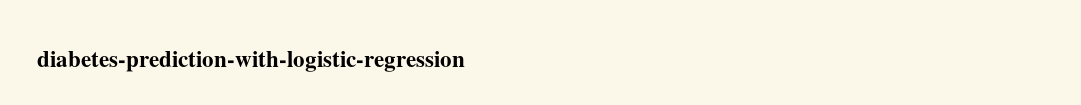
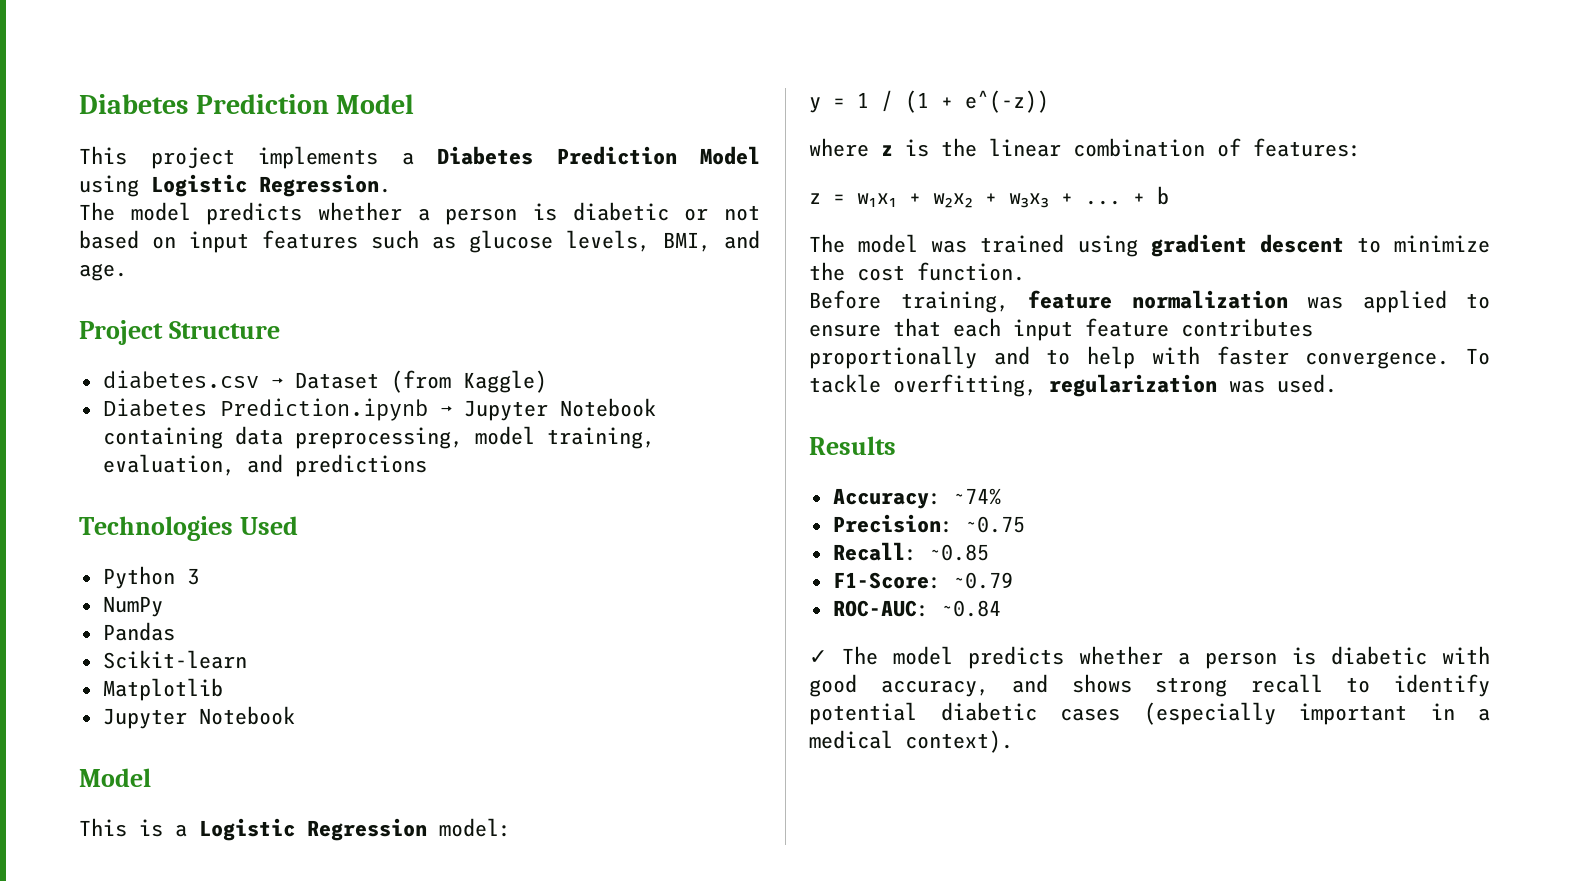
[37,51,465,72] diabetes-prediction-with-logistic-regression -> [79,94,415,114] [79,146,760,169] [79,174,391,197] [79,202,760,225] [79,230,760,253] [79,263,127,281] [79,320,281,345] [102,370,547,393] [102,398,656,421] [102,426,655,449] [102,454,427,477] [79,516,299,541] [102,566,199,589] [102,596,163,617] [102,622,175,641] [102,650,247,669] [102,678,223,701] [102,706,295,729] [79,768,151,787] [79,818,511,841] [809,90,1049,113] [809,138,1361,157] [809,186,1169,208] [809,234,1490,257] [809,262,1025,281] [809,290,1490,313] [809,318,1313,341] [809,346,1490,369] [809,374,1337,397] [809,436,896,455] [832,488,1001,509] [832,514,1025,533] [832,542,989,561] [832,572,1013,589] [832,600,1001,617] [809,646,1490,669] [809,674,1490,697] [809,702,1490,725] [809,730,1013,753] Diabetes Prediction Model // This project implements a Diabetes Prediction Model using Logistic Regression. // The model predicts whether a person is diabetic or not based on input features such as glucose levels, BMI, and age. // Project Structure // diabetes.csv → Dataset (from Kaggle) // Diabetes Prediction.ipynb → Jupyter Notebook containing data preprocessing, model training, evaluation, and predictions // Technologies Used // Python 3 // NumPy // Pandas // Scikit-learn // Matplotlib // Jupyter Notebook // Model // This is a Logistic Regression model: // y = 1 / (1 + e^(-z)) // where z is the linear combination of features: // z = w₁x₁ + w₂x₂ + w₃x₃ + ... + b // The model was trained using gradient descent to minimize the cost function. // Before training, feature normalization was applied to ensure that each input feature contributes proportionally and to help with faster convergence. To tackle overfitting, regularization was used. // Results // Accuracy: ~74% // Precision: ~0.75 // Recall: ~0.85 // F1-Score: ~0.79 // ROC-AUC: ~0.84 // ✓ The model predicts whether a person is diabetic with good accuracy, and shows strong recall to identify potential diabetic cases (especially important in a medical context).

